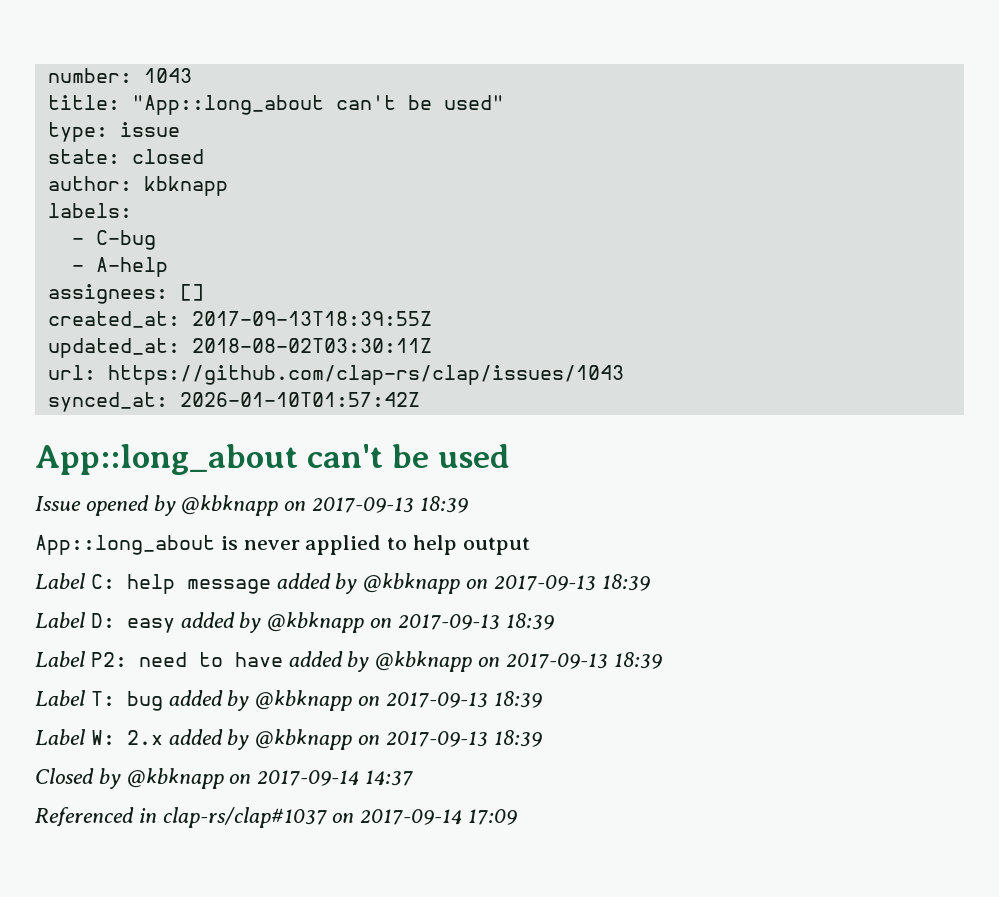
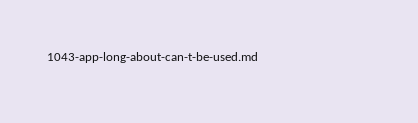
[47,68,192,83] [47,95,504,115] [47,122,180,142] [47,149,204,164] [47,176,228,196] [47,203,132,218] [71,230,156,250] [71,257,168,277] [47,284,204,304] [47,311,432,328] [47,338,432,358] [47,365,624,385] [47,392,420,412] [35,444,511,475] [35,495,468,516] [35,535,530,555] [35,573,650,594] [35,612,554,633] [35,651,662,672] [35,690,542,711] [35,729,542,750] [35,768,414,789] [35,807,518,828] number: 1043 // title: "App::long_about can't be used" // type: issue // state: closed // author: kbknapp // labels: // - C-bug // - A-help // assignees: [] // created_at: 2017-09-13T18:39:55Z // updated_at: 2018-08-02T03:30:11Z // url: https://github.com/clap-rs/clap/issues/1043 // synced_at: 2026-01-10T01:57:42Z // App::long_about can't be used // Issue opened by @kbknapp on 2017-09-13 18:39 // App::long_about is never applied to help output // Label C: help message added by @kbknapp on 2017-09-13 18:39 // Label D: easy added by @kbknapp on 2017-09-13 18:39 // Label P2: need to have added by @kbknapp on 2017-09-13 18:39 // Label T: bug added by @kbknapp on 2017-09-13 18:39 // Label W: 2.x added by @kbknapp on 2017-09-13 18:39 // Closed by @kbknapp on 2017-09-14 14:37 // Referenced in clap-rs/clap#1037 on 2017-09-14 17:09 -> [47,52,258,63] 1043-app-long-about-can-t-be-used.md

